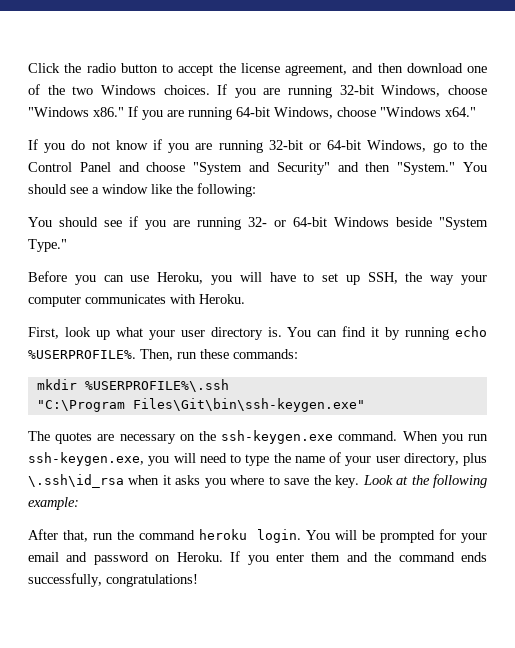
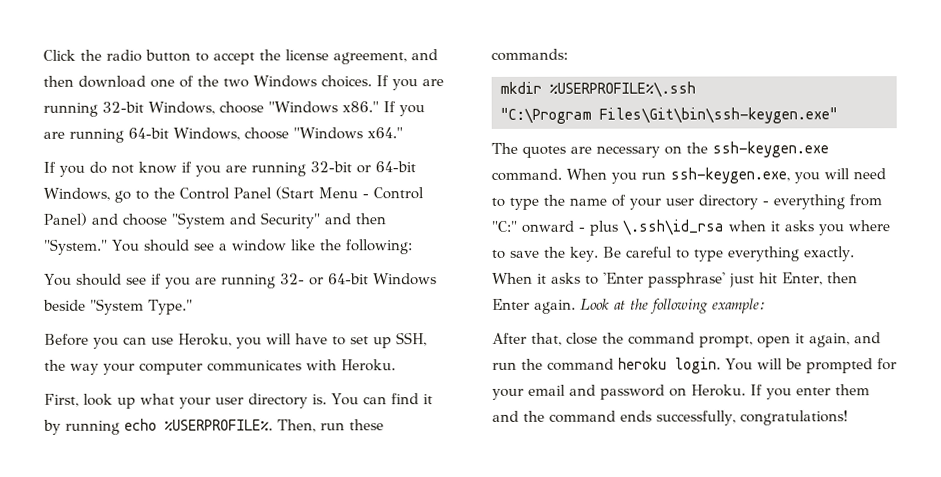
(111, 167) none -> [275,186,424,200] [43,212,87,226] (Start Menu - Control Panel)
[403,453,459,466] directory, -> [698,194,882,210] [491,220,585,233] directory - everything from "C:" onward -
(360, 481) none -> [602,246,855,262] [492,272,858,288] [492,298,576,314] Be careful to type everything exactly. When it asks to 'Enter passphrase' just hit Enter, then Enter again.
(88, 536) none -> [566,332,881,348] close the command prompt, open it again, and

